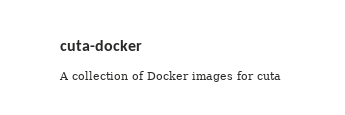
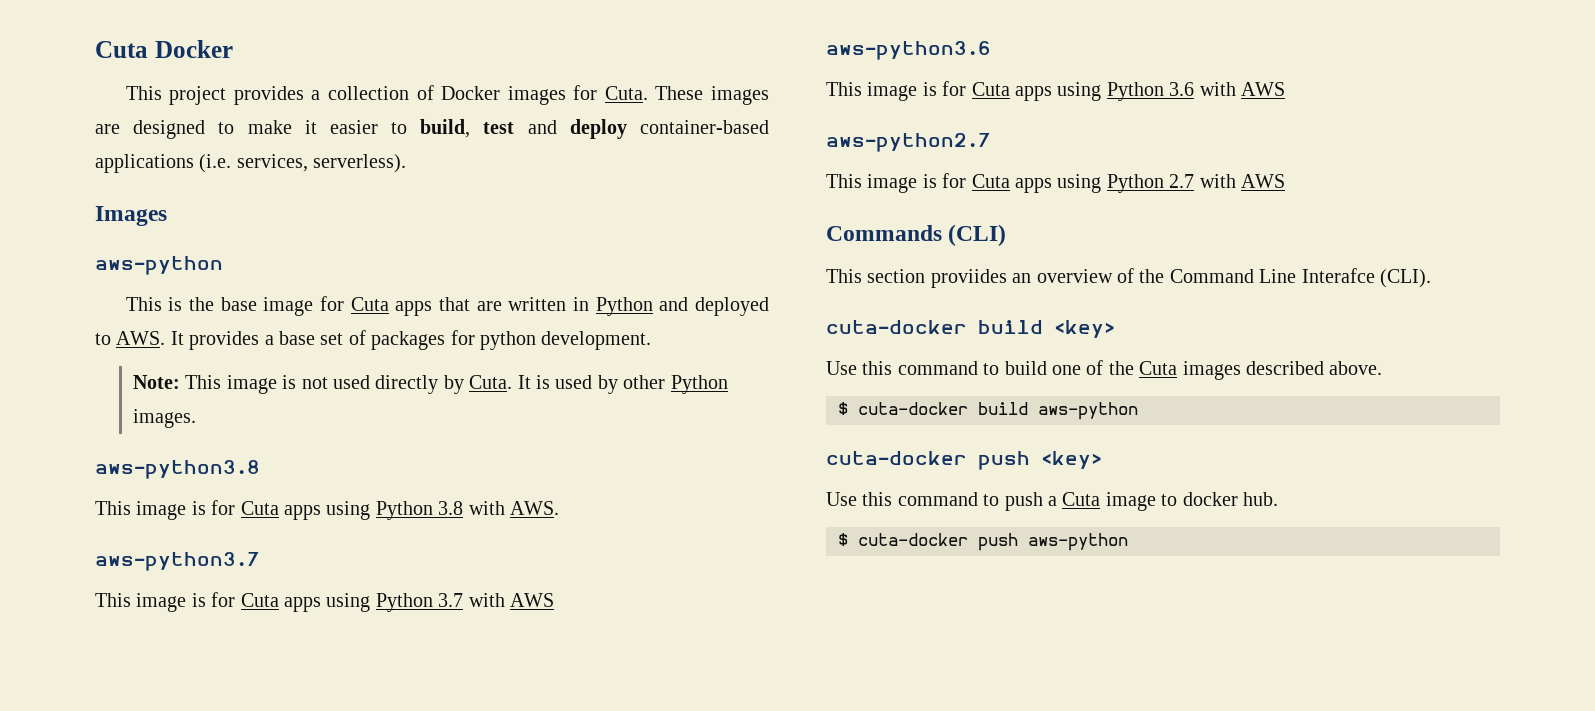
[60,40,142,51] [59,72,69,80] cuta-docker // A -> [95,40,233,58] [125,86,321,105] Cuta Docker // This project provides a
[257,72,281,80] cuta -> [604,86,769,105] [95,119,769,139] [95,154,407,173] [95,206,167,226] [95,256,223,275] [125,296,769,316] [95,330,652,350] [132,375,728,394] [132,409,196,428] [95,460,260,479] [95,500,559,520] [95,552,260,571] [95,592,554,612] [826,41,991,60] [826,81,1285,101] [826,133,991,152] [826,173,1285,193] [826,224,1007,246] [826,268,1431,288] [826,320,1115,338] [826,360,1383,380] [838,402,1138,420] [826,451,1102,470] [826,492,1278,511] [838,533,1128,551] Cuta. These images are designed to make it easier to build, test and deploy container-based applications (i.e. services, serverless). // Images // aws-python // This is the base image for Cuta apps that are written in Python and deployed to AWS. It provides a base set of packages for python development. // Note: This image is not used directly by Cuta. It is used by other Python images. // aws-python3.8 // This image is for Cuta apps using Python 3.8 with AWS. // aws-python3.7 // This image is for Cuta apps using Python 3.7 with AWS // aws-python3.6 // This image is for Cuta apps using Python 3.6 with AWS // aws-python2.7 // This image is for Cuta apps using Python 2.7 with AWS // Commands (CLI) // This section proviides an overview of the Command Line Interafce (CLI). // cuta-docker build <key> // Use this command to build one of the Cuta images described above. // $ cuta-docker build aws-python // cuta-docker push <key> // Use this command to push a Cuta image to docker hub. // $ cuta-docker push aws-python

